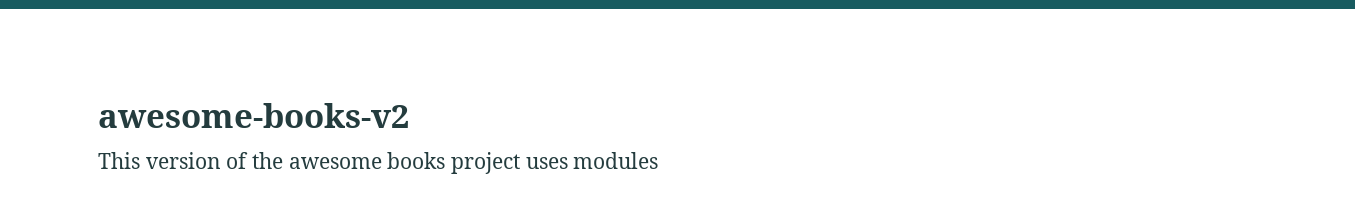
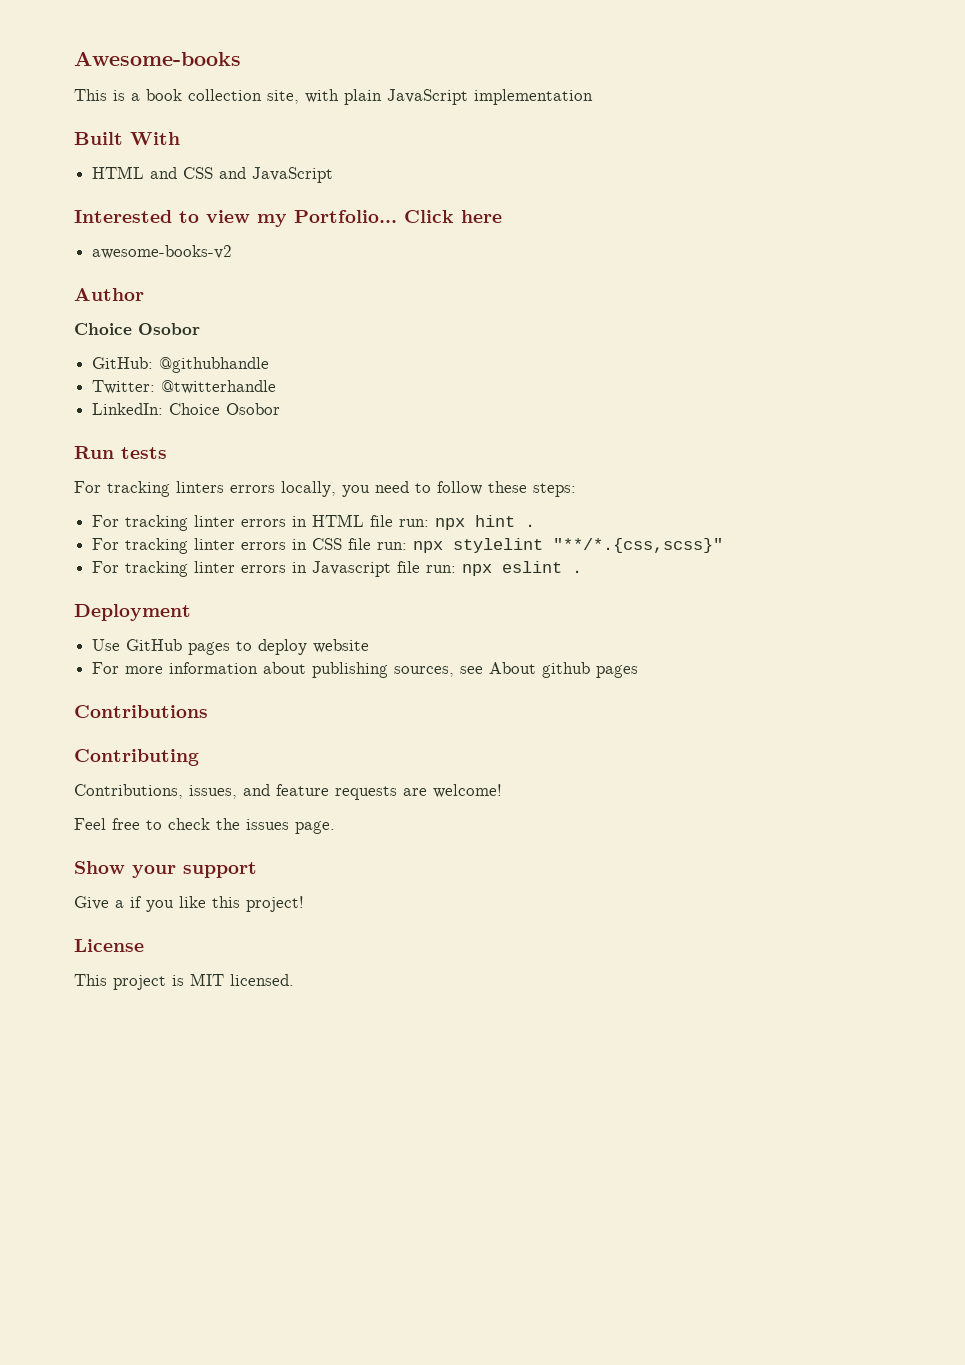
[98,103,409,128] [98,152,659,174] awesome-books-v2 // This version of the awesome books project uses modules -> [74,51,241,66] [74,89,593,105] [74,132,180,145] [92,166,334,183] [74,210,502,227] [92,245,233,259] [74,288,144,301] [74,323,200,335] [92,357,270,373] [92,380,277,394] [92,403,281,415] [74,446,167,459] [74,481,576,497] [92,514,536,531] [92,538,724,554] [92,561,583,577] [74,604,191,621] [92,639,370,655] [92,662,639,678] [74,705,208,718] [74,749,199,766] [74,784,502,800] [74,818,335,834] [74,861,257,878] [74,896,304,912] [74,939,144,952] [74,973,294,990] Awesome-books // This is a book collection site, with plain JavaScript implementation // Built With // HTML and CSS and JavaScript // Interested to view my Portfolio... Click here // awesome-books-v2 // Author // Choice Osobor // GitHub: @githubhandle // Twitter: @twitterhandle // LinkedIn: Choice Osobor // Run tests // For tracking linters errors locally, you need to follow these steps: // For tracking linter errors in HTML file run: npx hint . // For tracking linter errors in CSS file run: npx stylelint "**/*.{css,scss}" // For tracking linter errors in Javascript file run: npx eslint . // Deployment // Use GitHub pages to deploy website // For more information about publishing sources, see About github pages // Contributions // Contributing // Contributions, issues, and feature requests are welcome! // Feel free to check the issues page. // Show your support // Give a if you like this project! // License // This project is MIT licensed.

